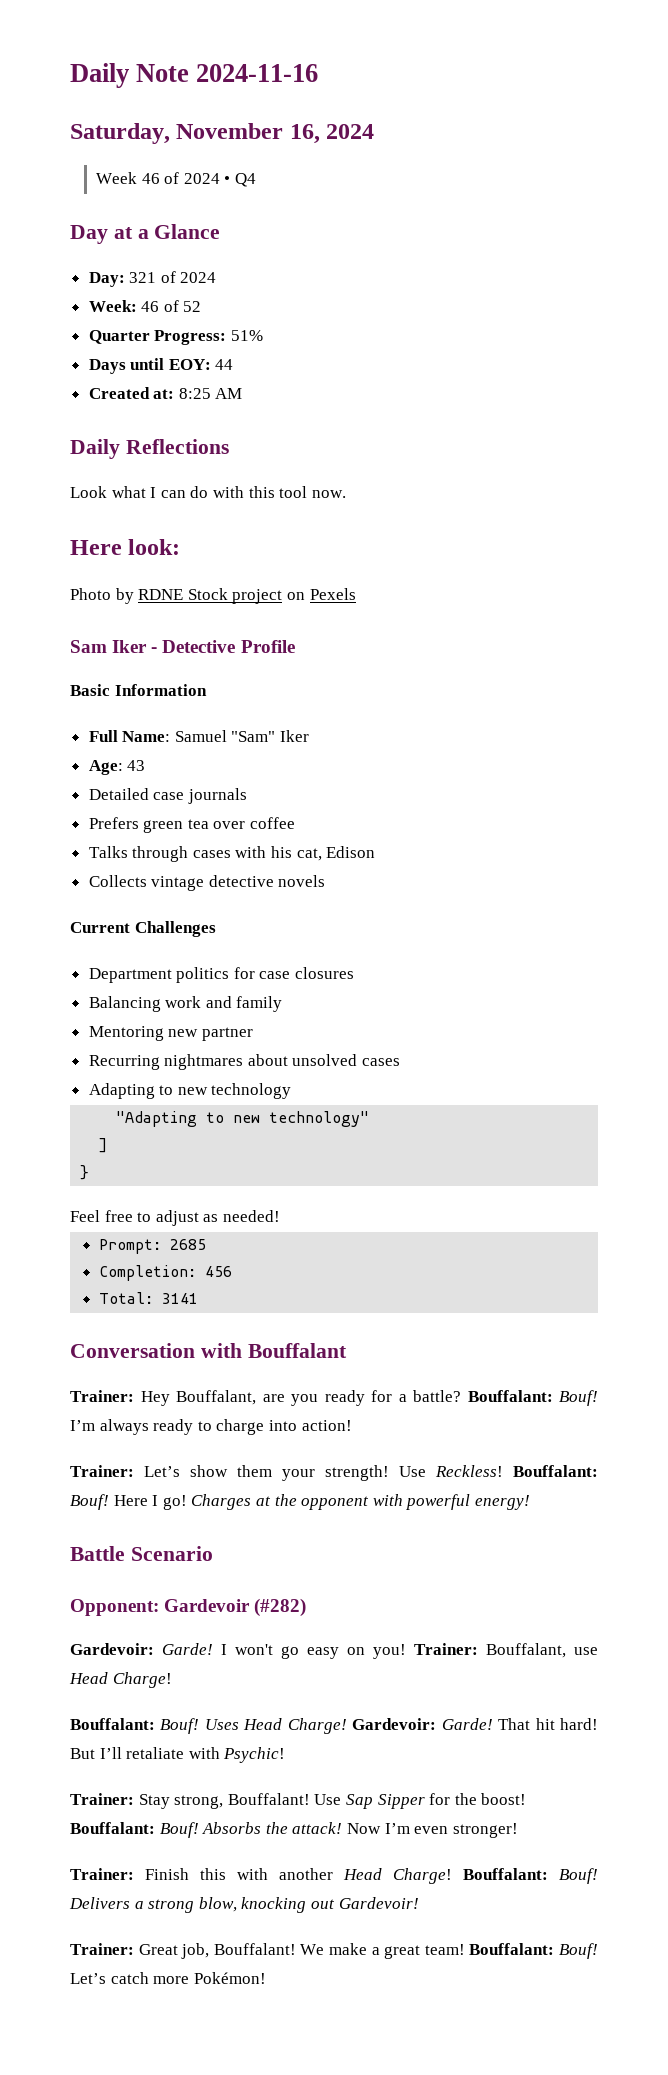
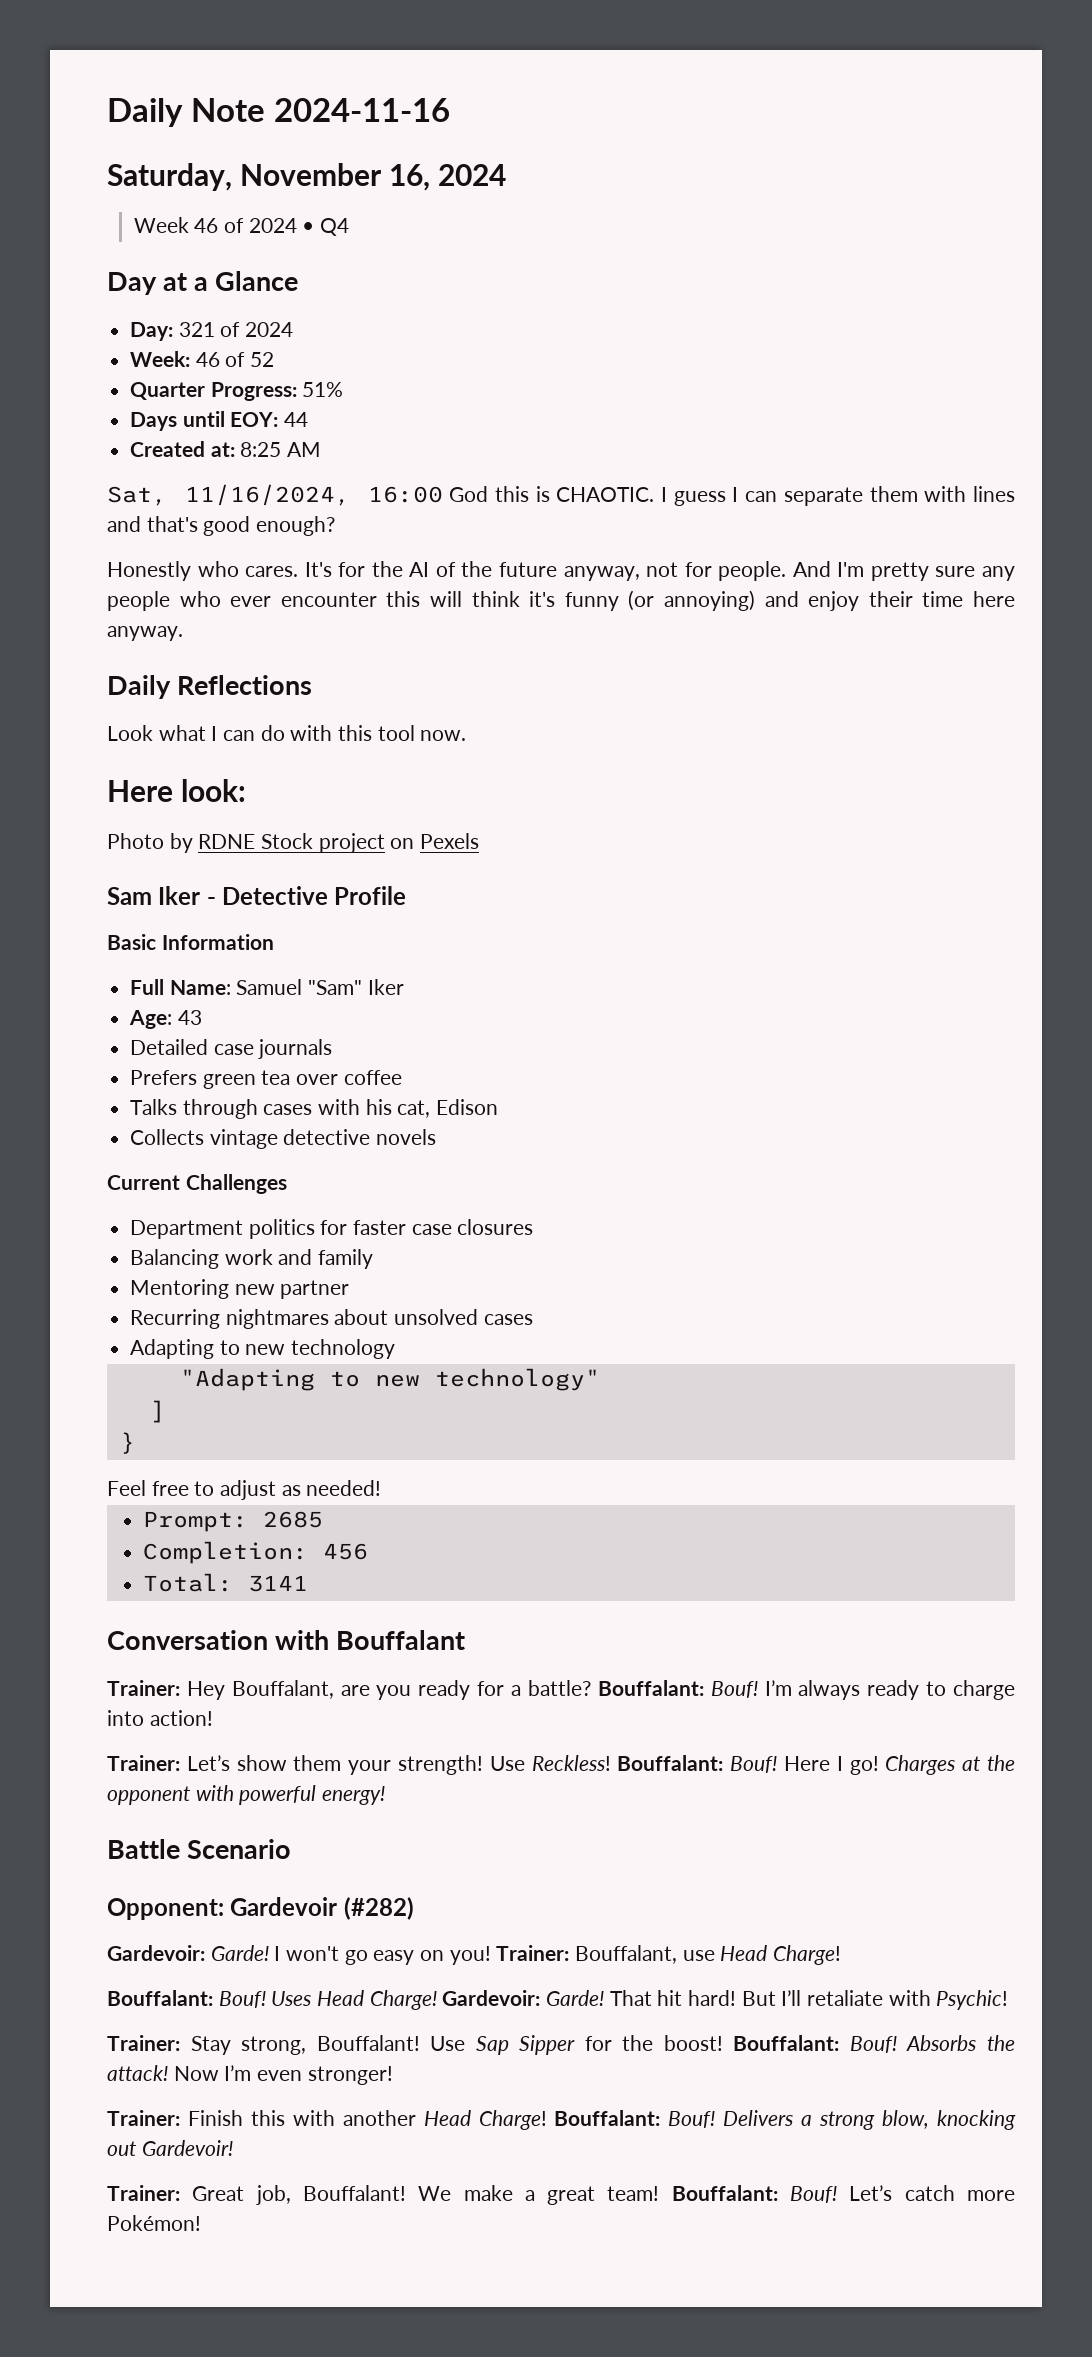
(243, 393) none -> [107,484,1015,506] [107,516,336,536] [107,561,1015,581] [107,590,1016,611] [107,626,183,641] // Sat, 11/16/2024, 16:00 God this is CHAOTIC. I guess I can separate them with lines and that's good enough? // Honestly who cares. It's for the AI of the future anyway, not for people. And I'm pretty sure any people who ever encounter this will think it's funny (or annoying) and enjoy their time here anyway.
(255, 973) none -> [353,1220,407,1235] faster

